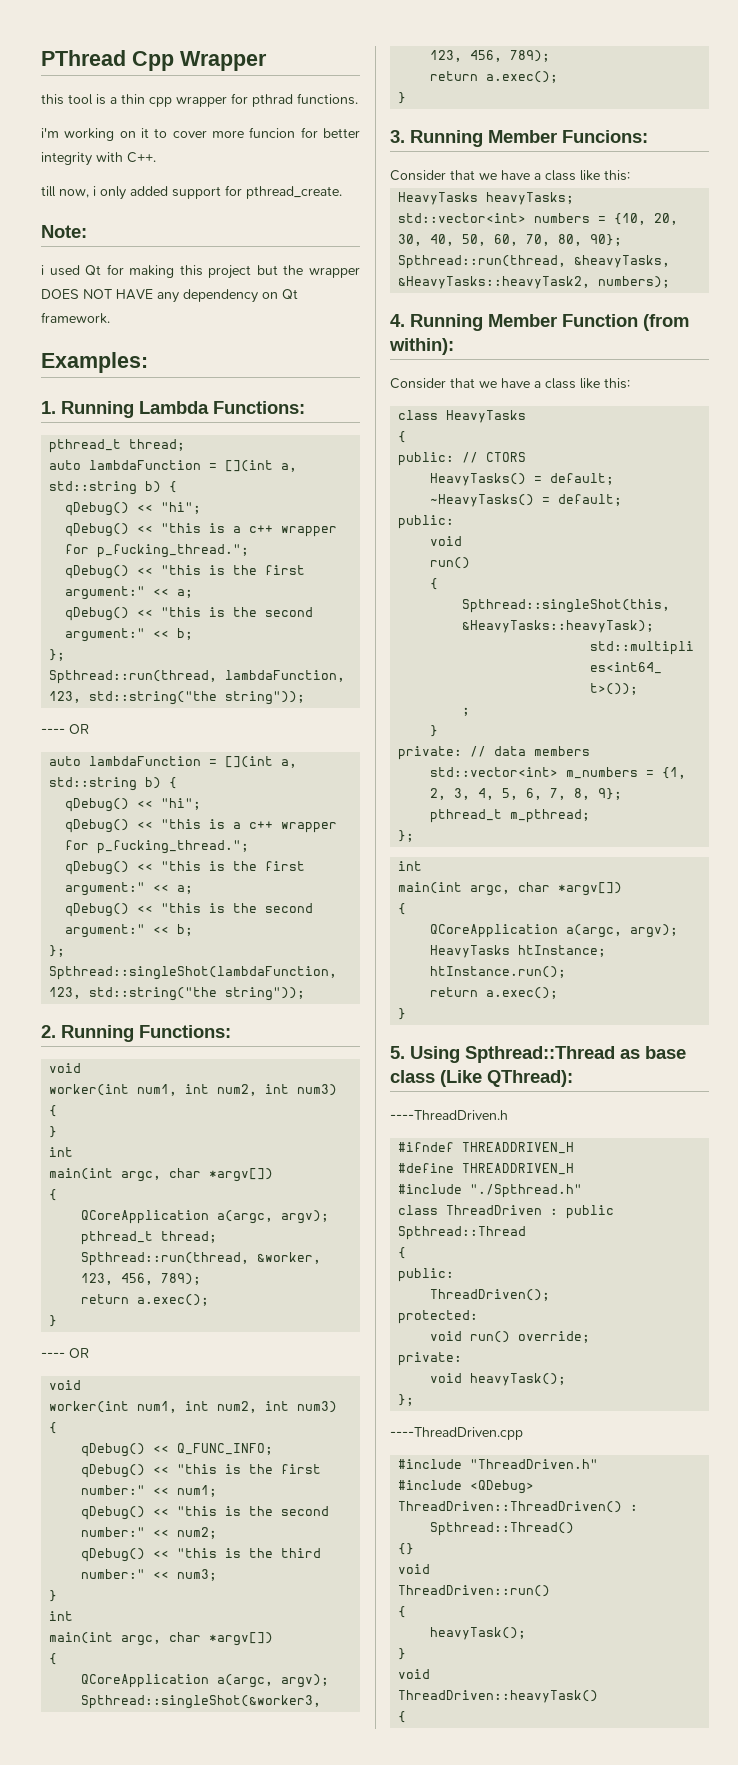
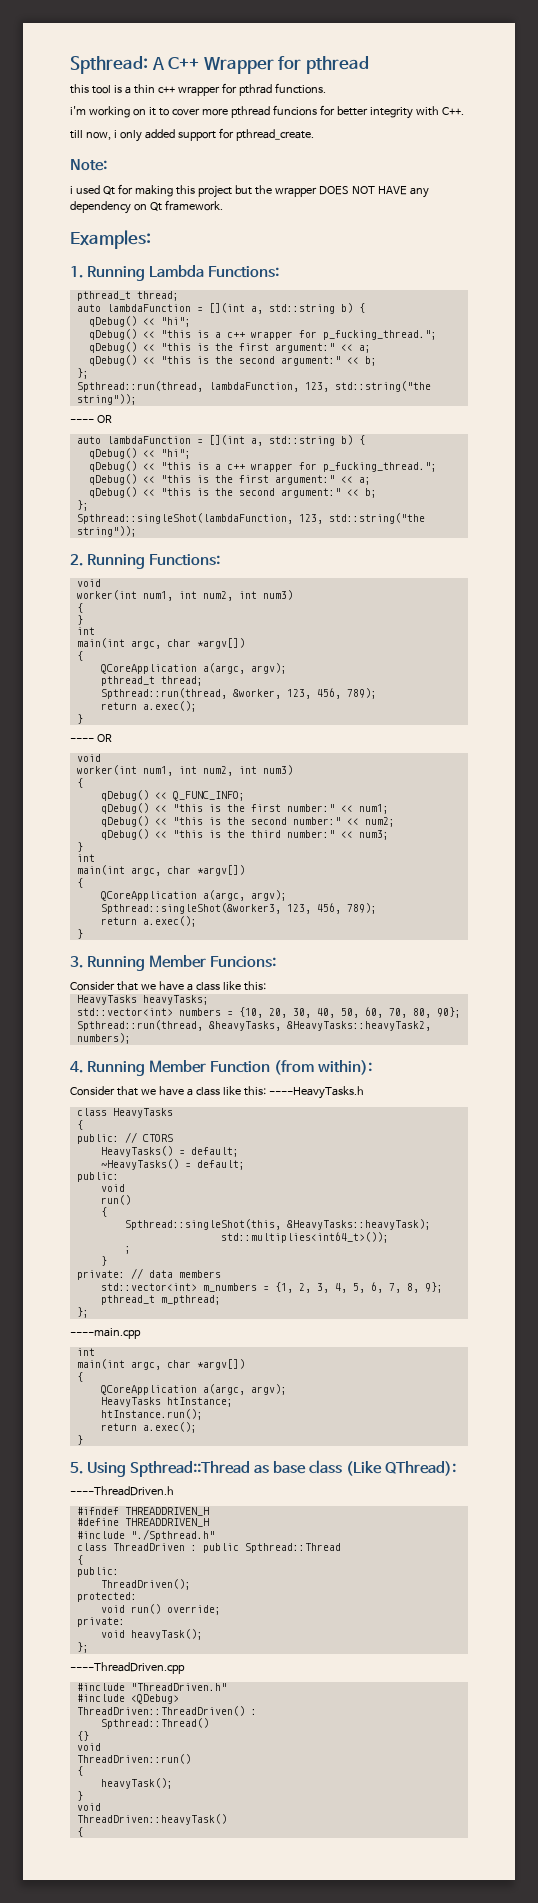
[41,50,174,71] PThread Cpp -> [70,56,200,74] Spthread: A C++
(267, 61) none -> [278,56,369,74] for pthread
[149,97,172,107] cpp -> [157,86,175,93] c++
[249,127,296,138] funcion -> [230,105,317,118] pthread funcions
(630, 383) none -> [268,1086,364,1099] ----HeavyTasks.h
(415, 836) none -> [70,1328,141,1339] // ----main.cpp

